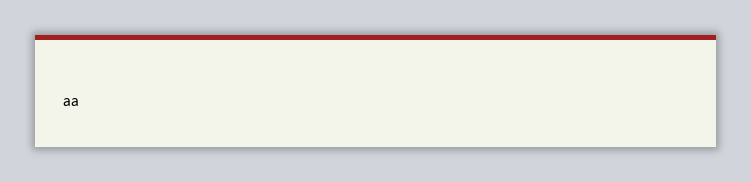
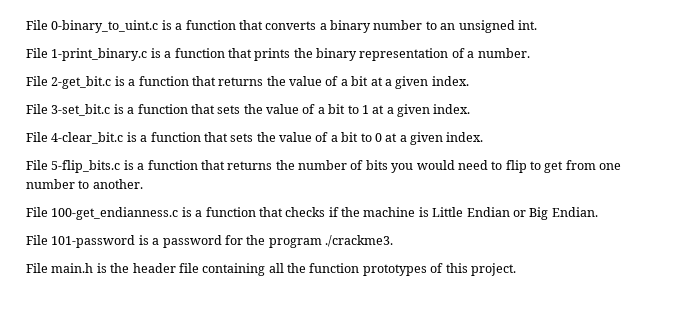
[63,98,79,106] aa -> [26,20,537,33] [26,48,530,61] [26,76,469,89] [26,104,471,117] [26,132,484,145] [26,160,622,173] [26,179,143,189] [26,207,598,220] [26,235,393,248] [26,263,516,276] File 0-binary_to_uint.c is a function that converts a binary number to an unsigned int. // File 1-print_binary.c is a function that prints the binary representation of a number. // File 2-get_bit.c is a function that returns the value of a bit at a given index. // File 3-set_bit.c is a function that sets the value of a bit to 1 at a given index. // File 4-clear_bit.c is a function that sets the value of a bit to 0 at a given index. // File 5-flip_bits.c is a function that returns the number of bits you would need to flip to get from one number to another. // File 100-get_endianness.c is a function that checks if the machine is Little Endian or Big Endian. // File 101-password is a password for the program ./crackme3. // File main.h is the header file containing all the function prototypes of this project.

